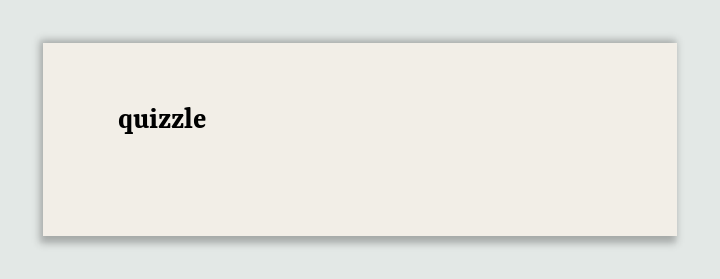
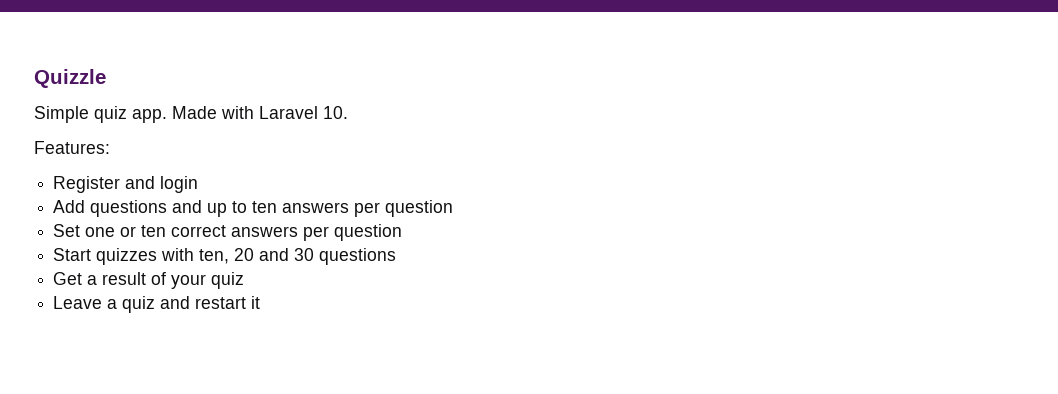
[118,107,206,134] quizzle -> [34,69,106,88] [34,106,348,123] [34,141,110,154] [53,176,199,193] [53,200,454,217] [53,224,403,241] [53,248,397,265] [53,272,245,289] [53,296,261,313] Quizzle // Simple quiz app. Made with Laravel 10. // Features: // Register and login // Add questions and up to ten answers per question // Set one or ten correct answers per question // Start quizzes with ten, 20 and 30 questions // Get a result of your quiz // Leave a quiz and restart it

